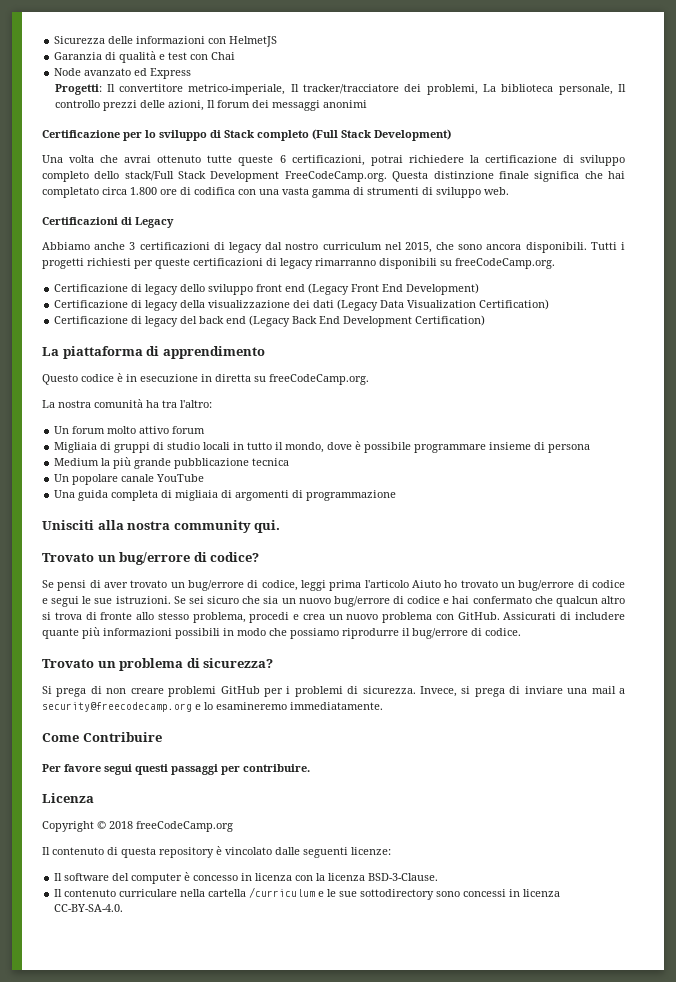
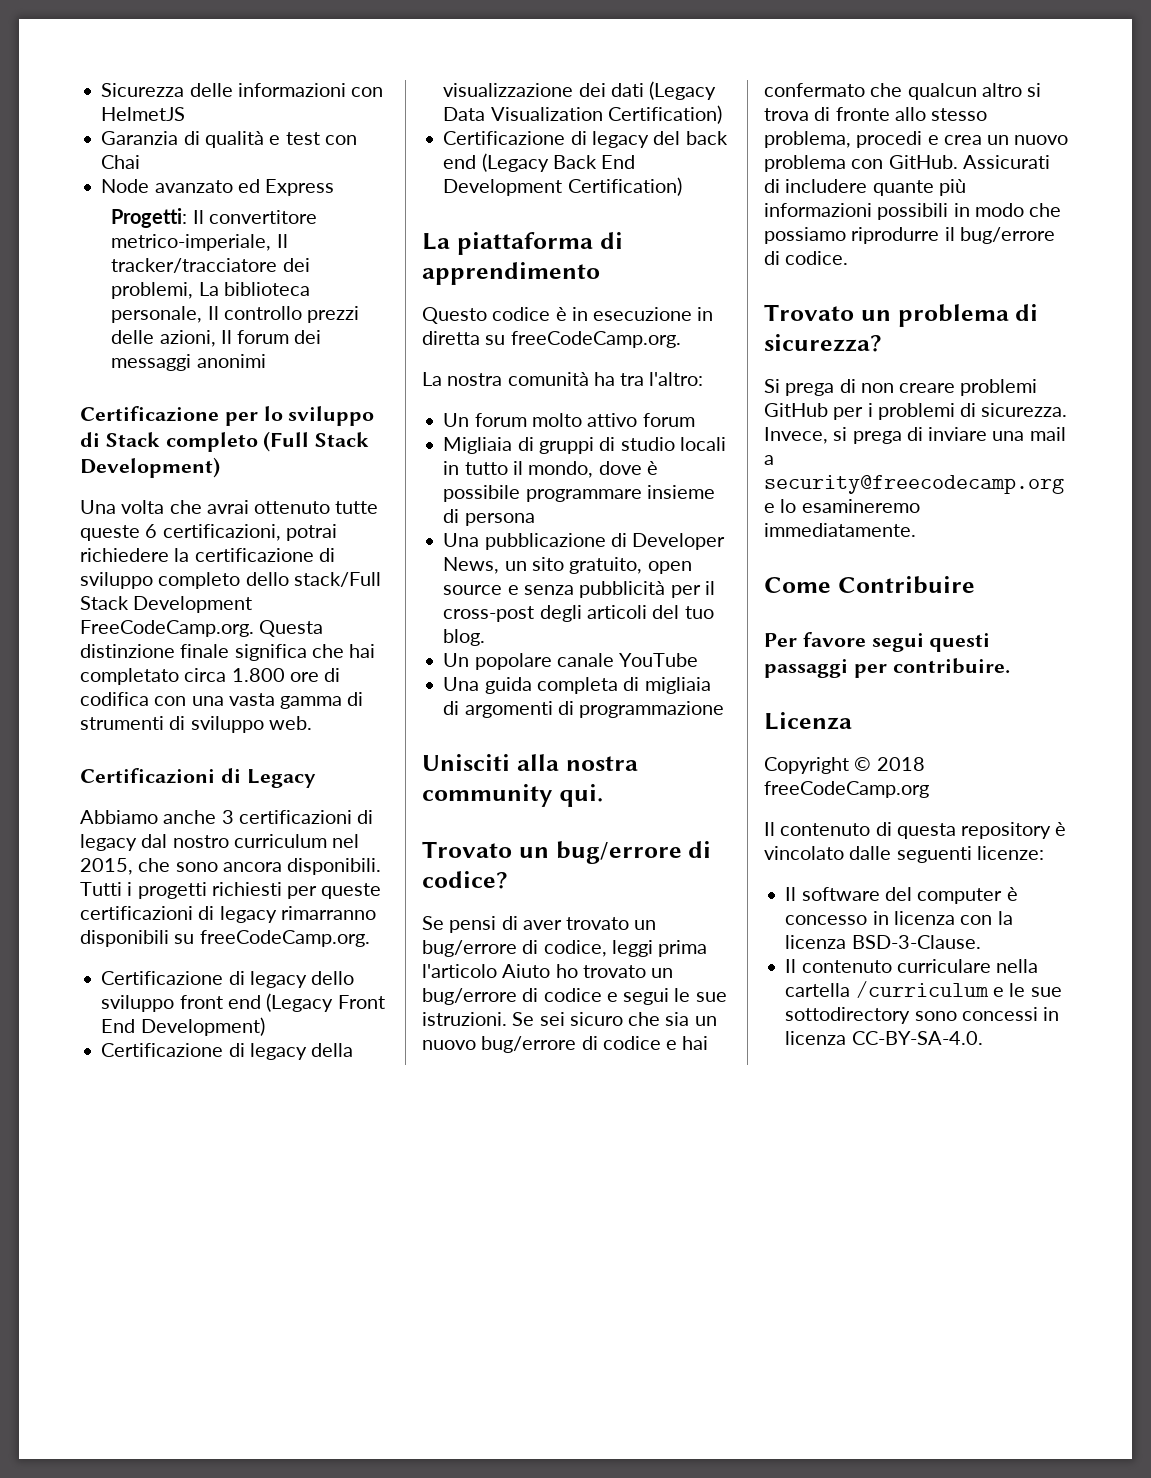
[54,457,290,469] Medium la più grande pubblicazione tecnica -> [443,533,726,550] [443,557,692,574] [443,581,715,598] [443,605,714,622] [443,629,486,646] Una pubblicazione di Developer News, un sito gratuito, open source e senza pubblicità per il cross-post degli articoli del tuo blog.

